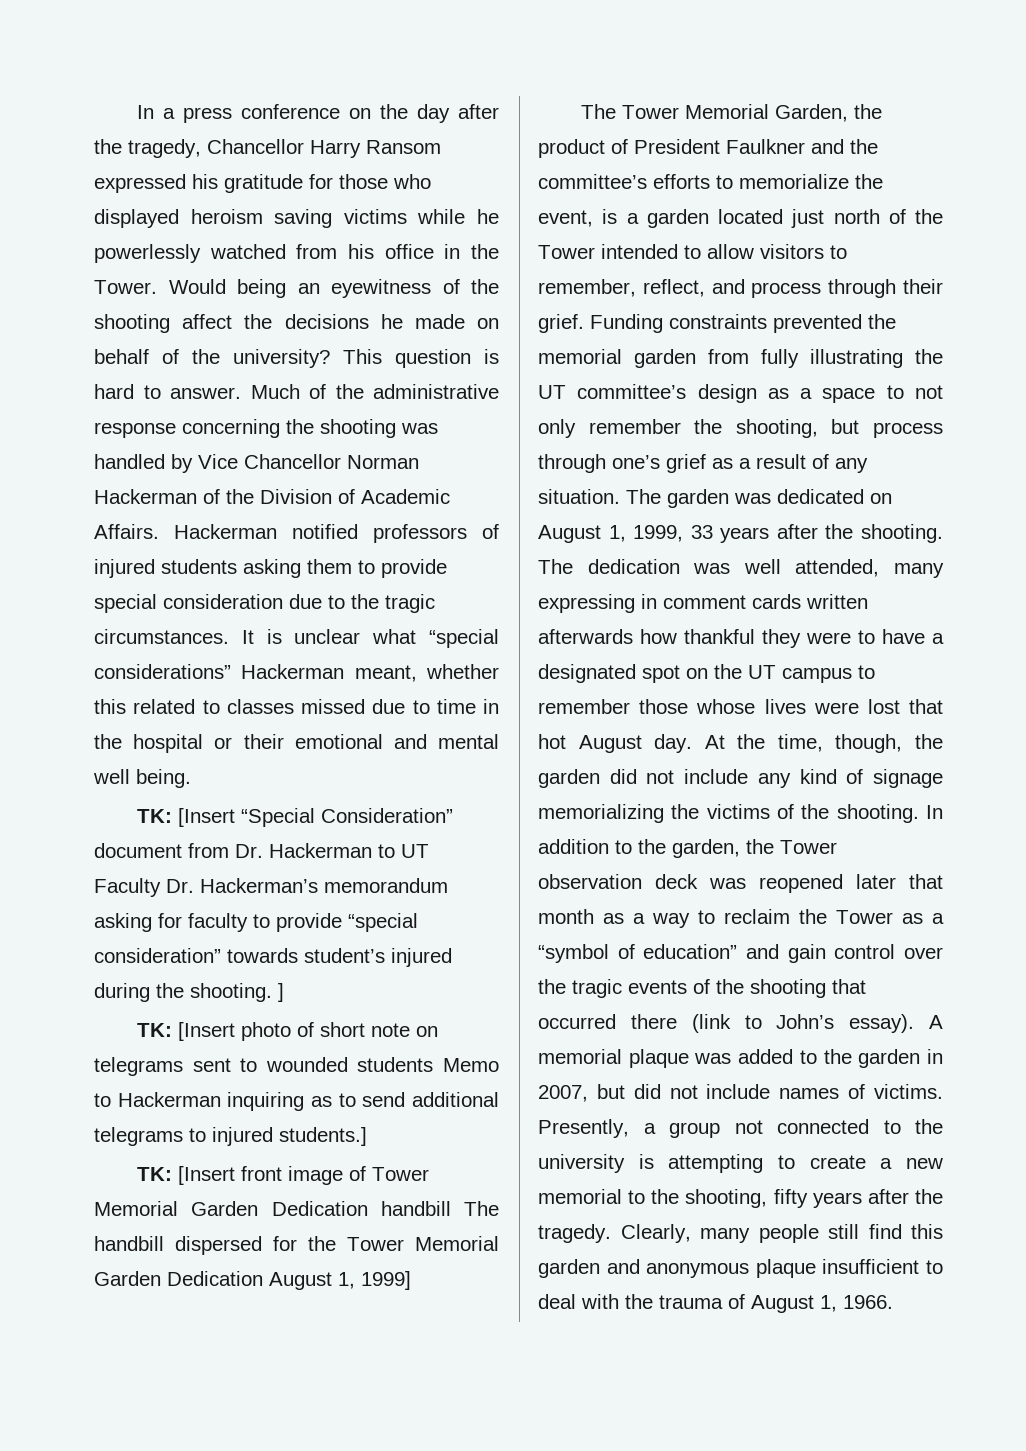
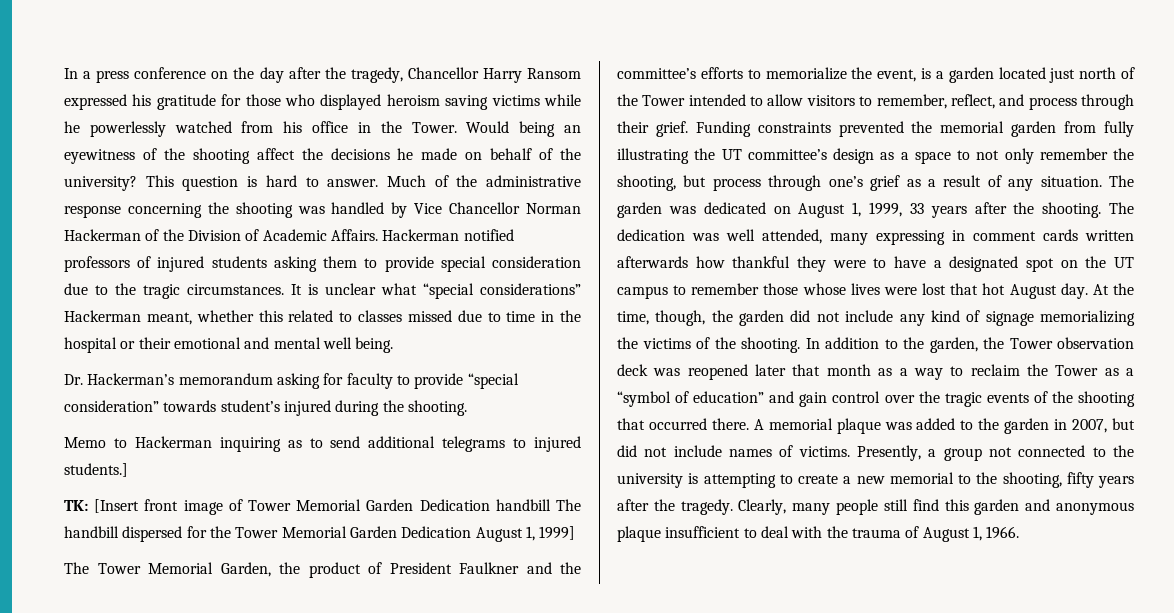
[137,808,454,827] [94,843,429,858] [94,878,161,897] TK: [Insert “Special Consideration” document from Dr. Hackerman to UT Faculty -> (394, 345) none
[278,983,284,1002] [137,1022,439,1041] [94,1057,434,1076] ] // TK: [Insert photo of short note on telegrams sent to wounded students -> (467, 408) //
[630,1014,915,1033] there (link to John’s essay). -> [711,418,749,430] there.

